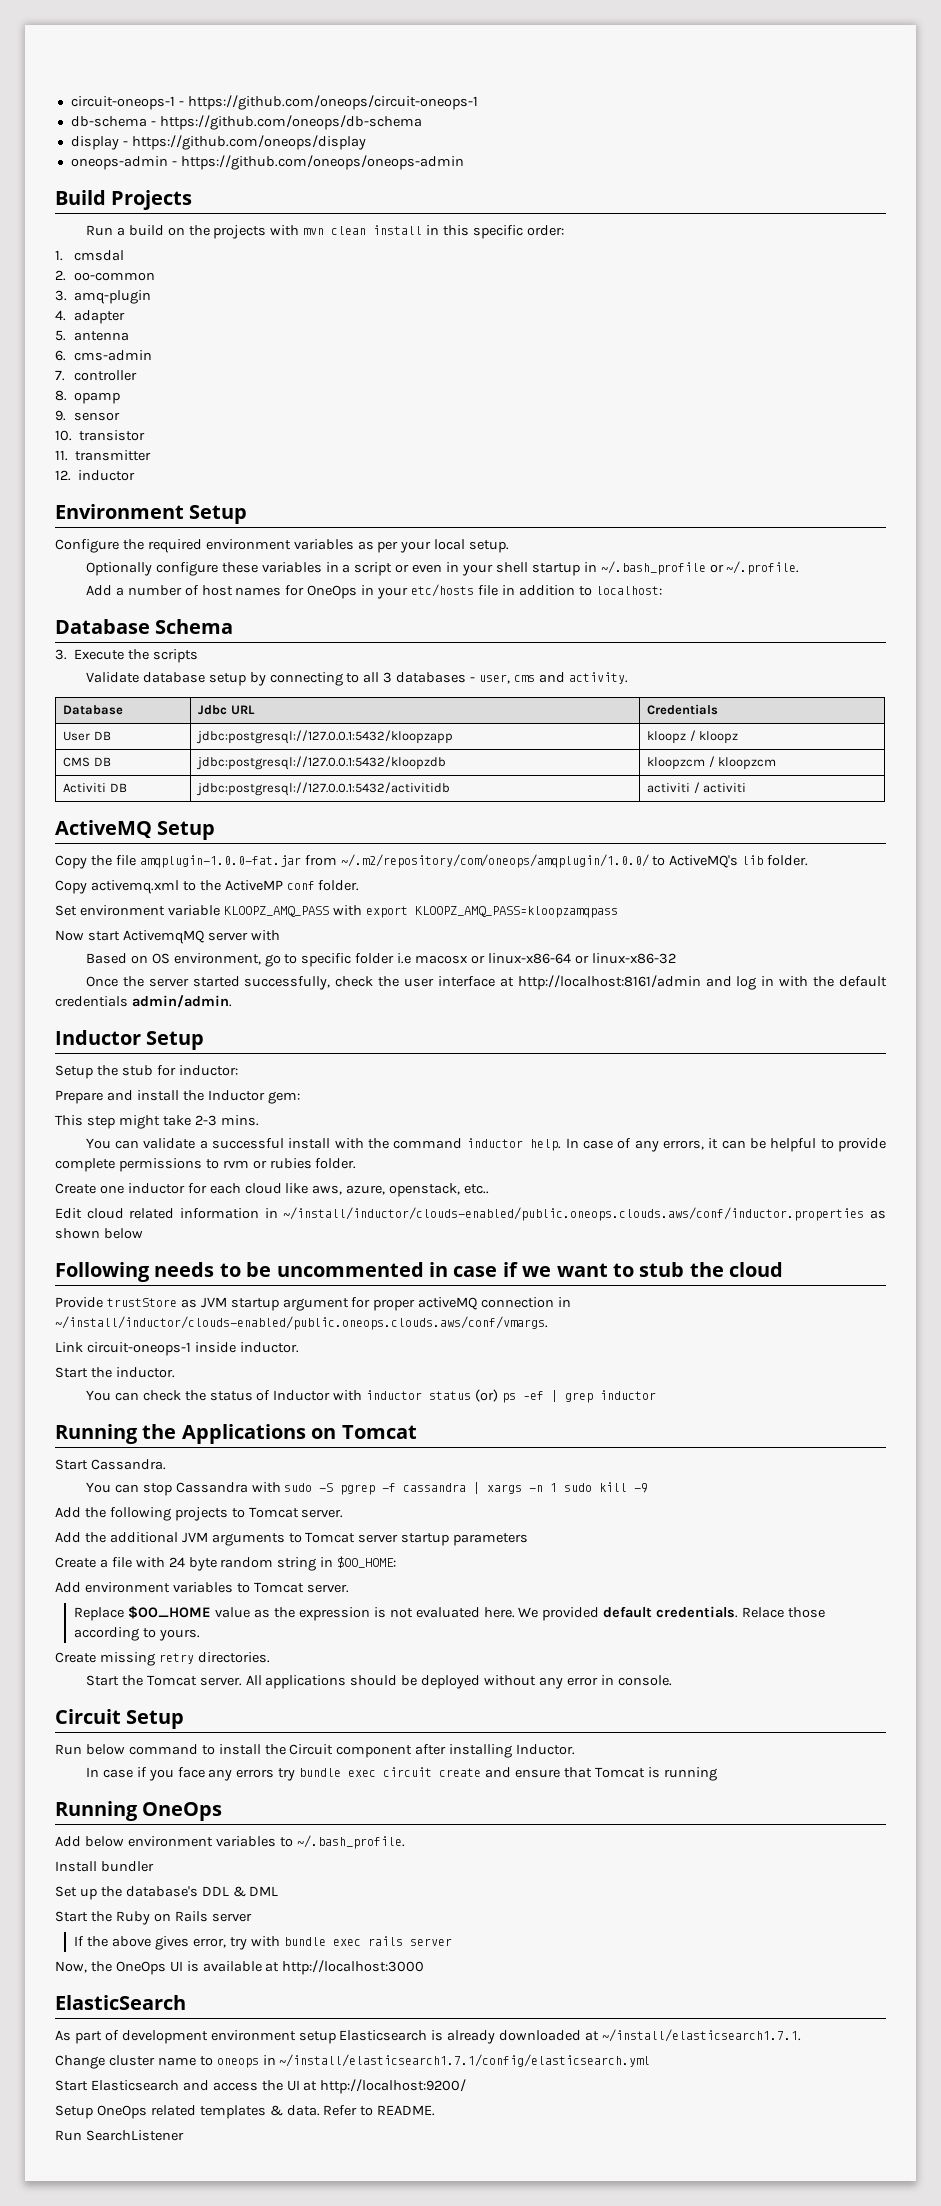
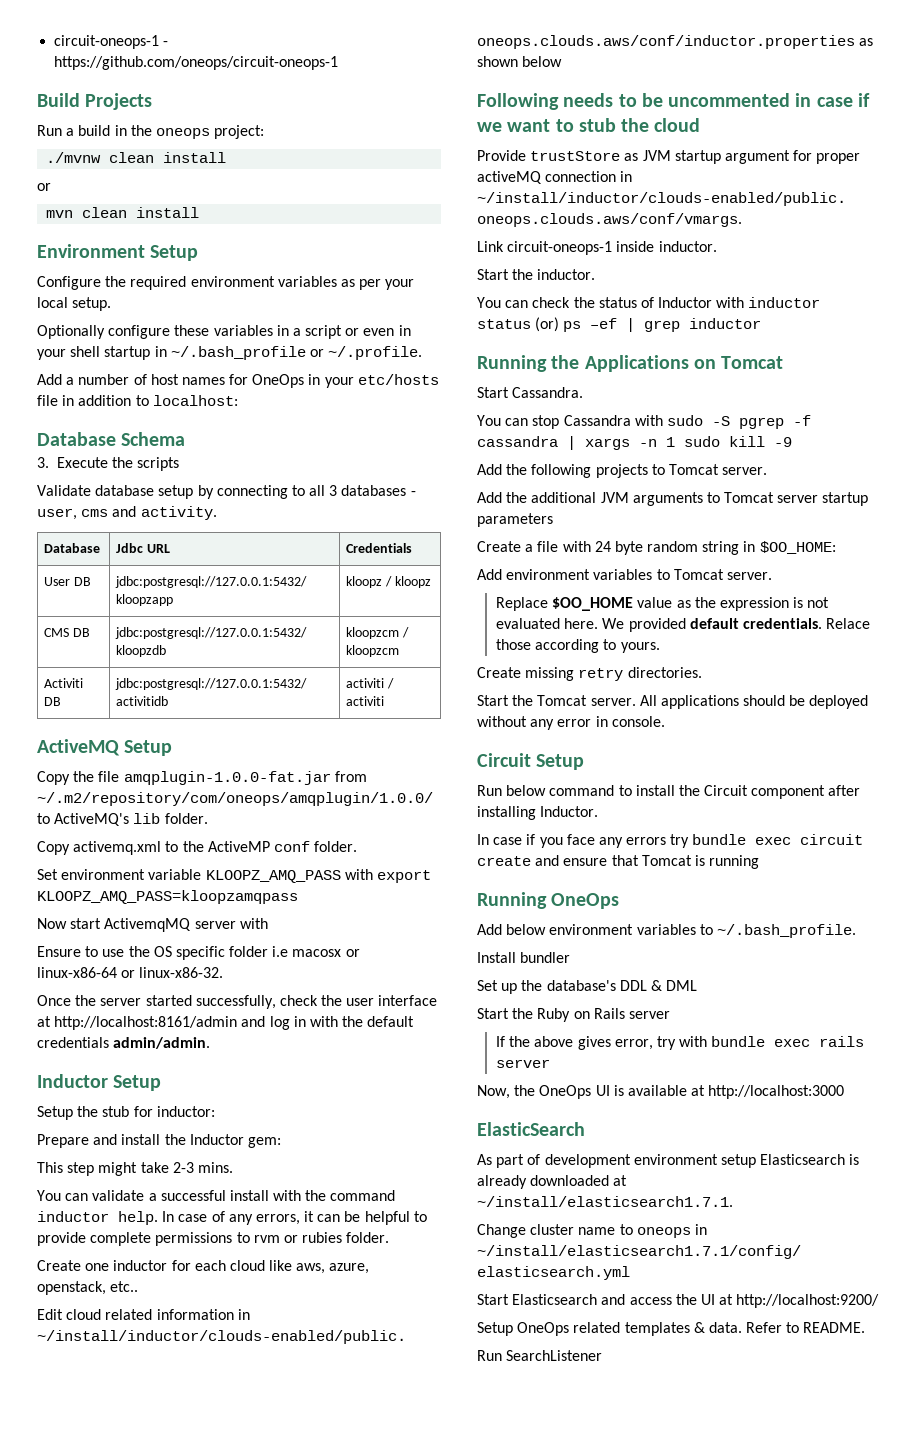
[70,115,422,130] [70,135,366,150] [70,155,464,170] // db-schema - https://github.com/oneops/db-schema // display - https://github.com/oneops/display // oneops-admin - https://github.com/oneops/oneops-admin -> (339, 63) none
[167,225,564,239] [55,250,125,261] [55,270,156,281] [55,290,152,304] [55,310,126,324] [55,330,130,341] [55,350,153,361] [55,370,138,381] [55,390,121,404] [55,410,121,421] [55,430,146,441] [55,450,152,461] [55,470,136,481] on the projects with mvn clean install in this specific order: // 1. cmsdal // 2. oo-common // 3. amq-plugin // 4. adapter // 5. antenna // 6. cms-admin // 7. controller // 8. opamp // 9. sensor // 10. transistor // 11. transmitter // 12. inductor -> [114,125,265,139] [46,152,227,163] [37,183,51,191] [46,207,200,218] in the oneops project: // ./mvnw clean install // or // mvn clean install
[85,953,298,967] Based on OS environment, go to -> [37,946,172,957] Ensure to use the OS
[591,953,676,964] linux-x86-32 -> [139,967,224,978] linux-x86-32.

